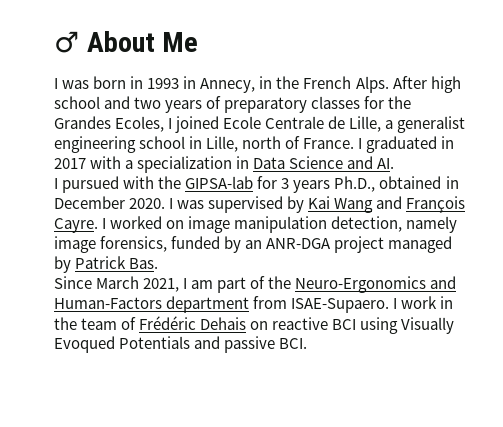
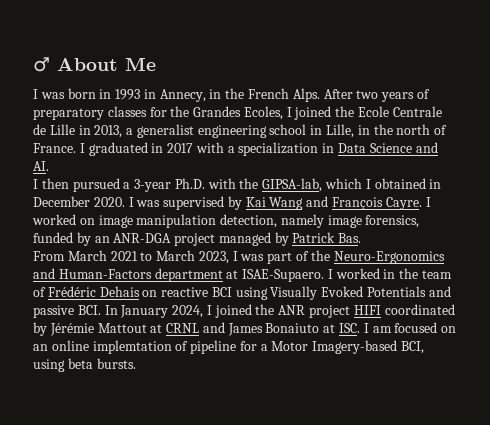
[430,76,461,93] [54,96,131,109] high school and -> (353, 94) none
(220, 124) none -> [335,106,355,117] the
[349,116,382,132] Lille, -> [49,124,123,138] Lille in 2013,
(239, 144) none -> [357,124,393,135] in the
[62,176,376,193] pursued with the GIPSA-lab for 3 years Ph.D., -> [41,178,371,192] then pursued a 3-year Ph.D. with the GIPSA-lab, which I
[54,276,214,292] Since March 2021, I am -> [33,250,265,264] From March 2021 to March 2023, I was
[253,296,288,309] from -> [226,270,239,279] at
[401,296,438,309] work -> [335,268,380,279] worked
[54,336,115,353] Evoqued -> [321,286,364,297] Evoked
(308, 343) none -> [104,304,455,318] [33,322,457,336] [33,340,425,354] [33,358,136,372] In January 2024, I joined the ANR project HIFI coordinated by Jérémie Mattout at CRNL and James Bonaiuto at ISC. I am focused on an online implemtation of pipeline for a Motor Imagery-based BCI, using beta bursts.

